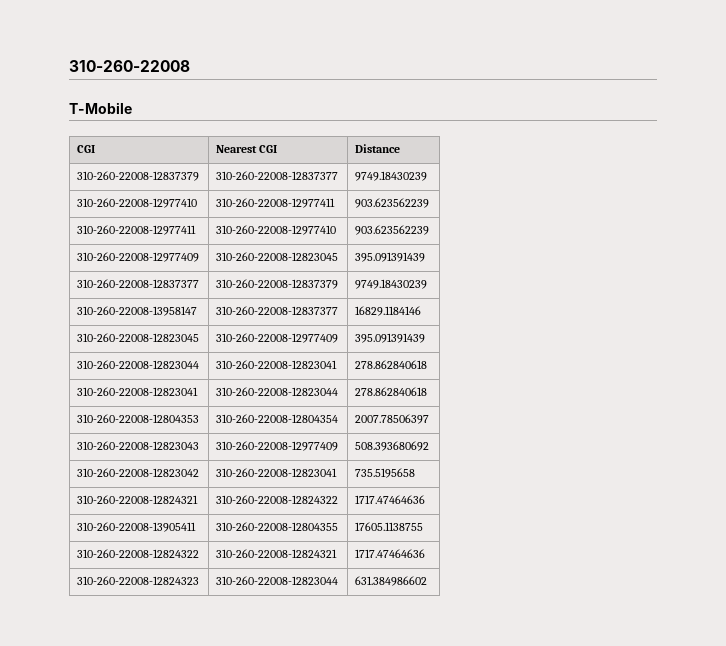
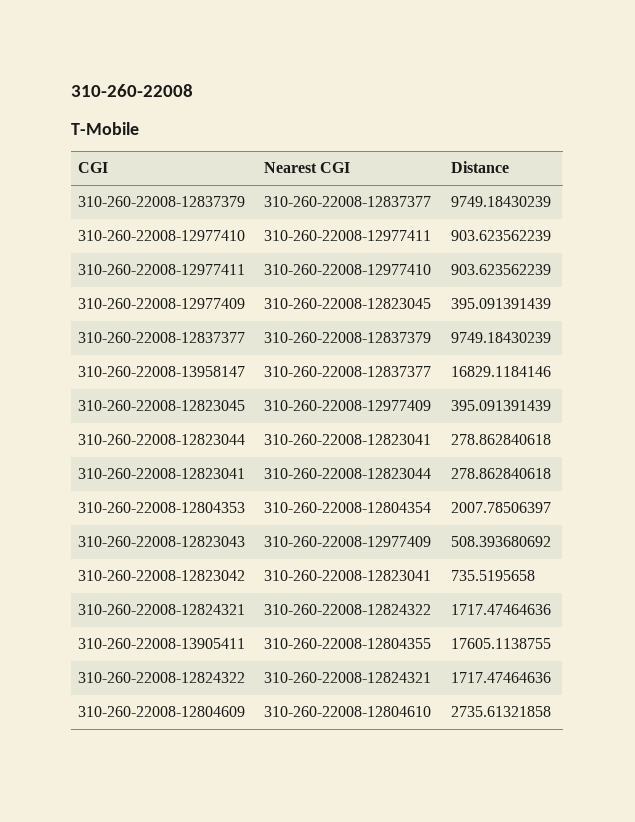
[77,576,200,585] [216,576,339,585] [355,576,428,586] 310-260-22008-12824323 | 310-260-22008-12823044 | 631.384986602 -> [78,706,246,717] [264,706,432,717] [451,706,552,717] 310-260-22008-12804609 | 310-260-22008-12804610 | 2735.61321858

